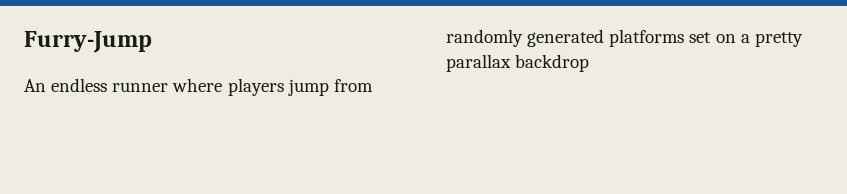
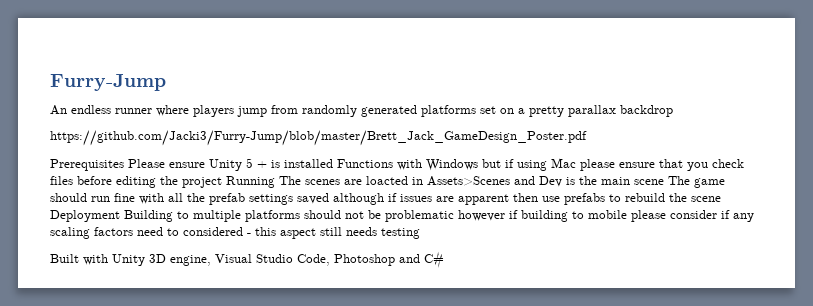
(590, 63) none -> [50,130,587,146] [50,158,744,171] [50,176,725,188] [50,193,721,205] [50,210,754,222] [50,227,420,239] [50,251,444,268] // https://github.com/Jacki3/Furry-Jump/blob/master/Brett_Jack_GameDesign_Poster.pdf // Prerequisites Please ensure Unity 5 + is installed Functions with Windows but if using Mac please ensure that you check files before editing the project Running The scenes are loacted in Assets>Scenes and Dev is the main scene The game should run fine with all the prefab settings saved although if issues are apparent then use prefabs to rebuild the scene Deployment Building to multiple platforms should not be problematic however if building to mobile please consider if any scaling factors need to considered - this aspect still needs testing // Built with Unity 3D engine, Visual Studio Code, Photoshop and C#

